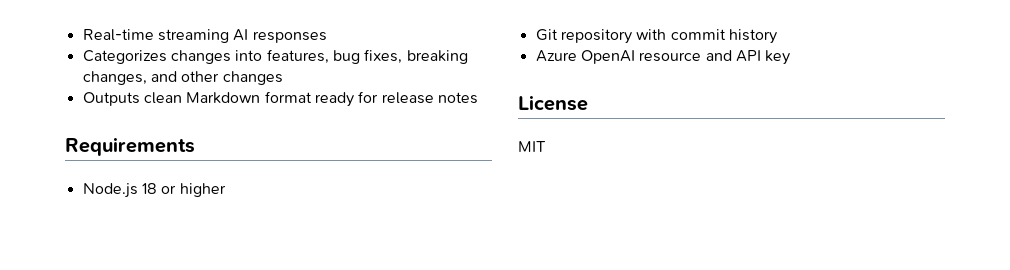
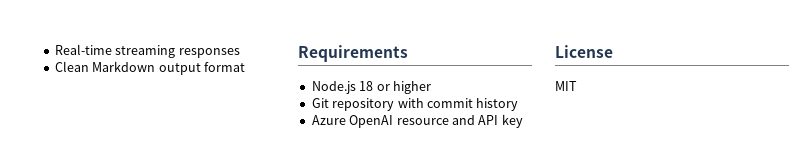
[233,29,249,41] AI -> (176, 51) none
[82,49,468,64] [82,71,283,85] [82,91,478,107] Categorizes changes into features, bug fixes, breaking changes, and other changes // Outputs clean Markdown format ready for release notes -> [54,61,245,75] Clean Markdown output format

